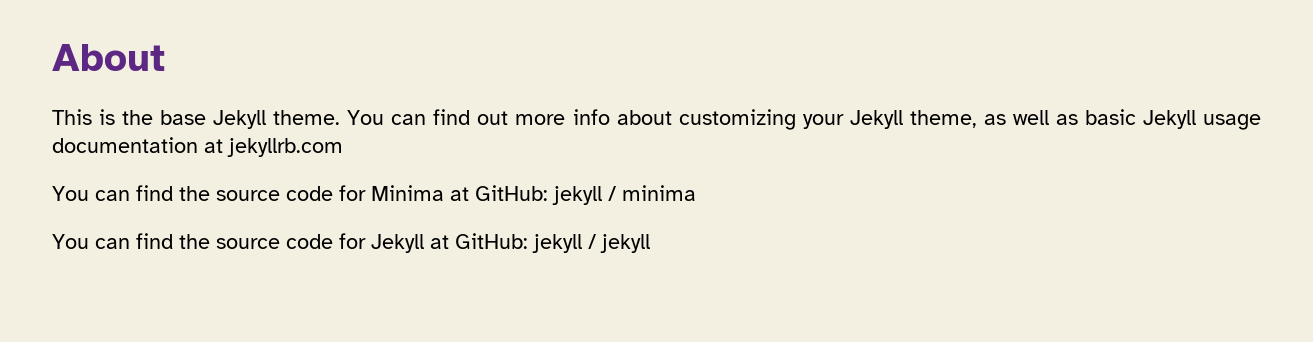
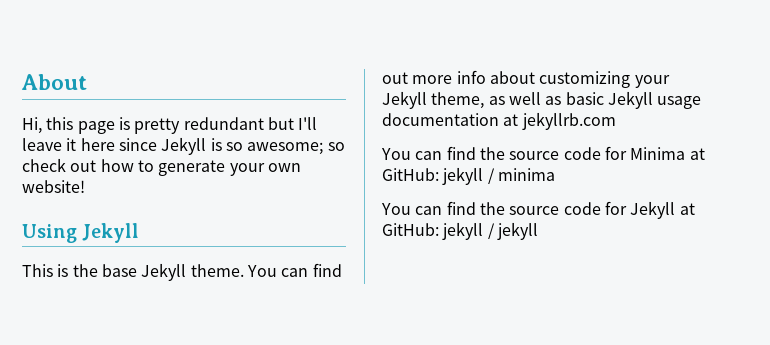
(165, 57) none -> [22,117,318,134] [22,137,345,155] [22,158,301,176] [22,180,85,193] [22,223,140,243] // Hi, this page is pretty redundant but I'll leave it here since Jekyll is so awesome; so check out how to generate your own website! // Using Jekyll

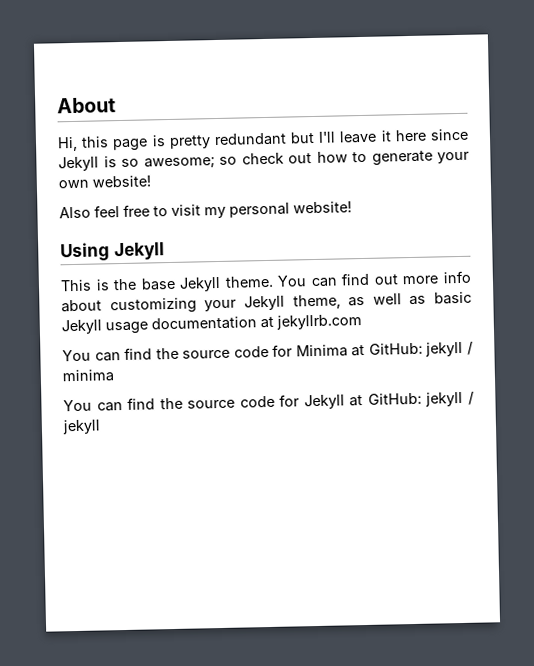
(85, 186) none -> [59,201,352,219] // Also feel free to visit my personal website!

